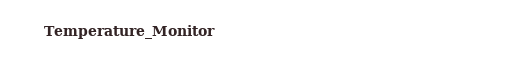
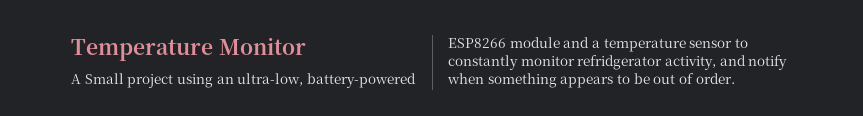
[44,25,215,39] Temperature_Monitor -> [71,37,306,61] [71,73,416,88] [448,37,748,52] [448,55,788,70] [447,73,735,88] Temperature Monitor // A Small project using an ultra-low, battery-powered ESP8266 module and a temperature sensor to constantly monitor refridgerator activity, and notify when something appears to be out of order.

